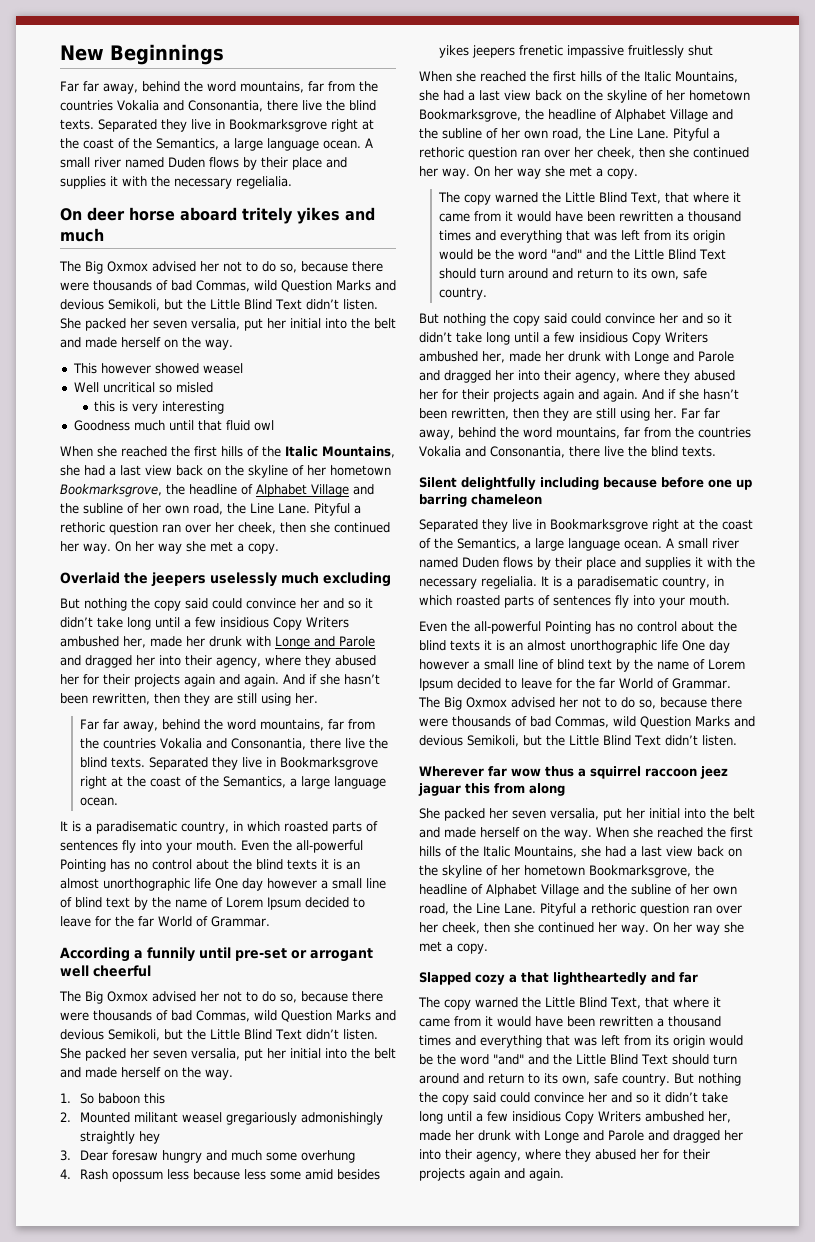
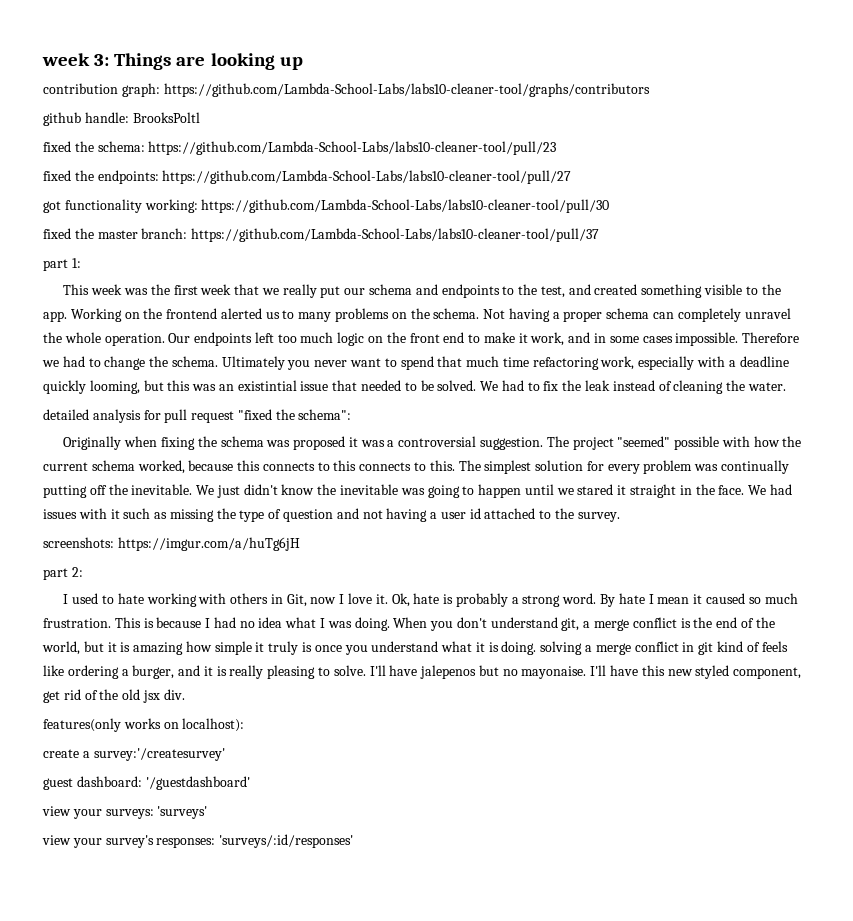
[60,44,224,65] [60,81,378,94] [60,100,376,112] [60,119,374,132] [60,138,373,151] [60,157,347,170] [60,176,292,189] [60,207,375,224] [60,228,104,242] [59,261,383,274] [60,280,396,292] [60,299,378,311] [60,318,396,331] [60,337,233,350] [72,363,243,374] [73,382,213,393] [93,401,224,414] [73,420,274,431] [60,446,395,458] [60,465,391,478] [60,484,374,497] [60,503,361,516] [60,522,390,535] [60,541,279,554] [60,572,391,587] [60,598,373,611] [60,617,349,630] [60,636,375,649] [60,655,376,668] [60,674,380,687] [60,693,318,706] [80,719,376,732] [80,738,389,750] [80,757,379,770] [80,776,387,789] [80,797,119,806] [60,821,378,834] [60,840,363,853] [60,859,360,872] [60,878,386,891] [60,897,365,910] [60,916,270,927] [60,947,373,962] [60,965,151,977] [59,991,383,1004] [60,1010,396,1022] [60,1029,378,1041] [60,1048,396,1061] [60,1067,233,1080] [60,1093,166,1104] [60,1112,384,1125] [80,1131,161,1144] [60,1150,356,1163] [60,1169,381,1182] [439,45,714,58] [419,71,738,83] [419,90,750,103] [419,109,733,122] [419,128,720,141] [419,147,749,160] [419,166,638,179] [438,192,742,205] [439,211,742,222] [439,230,726,243] [439,249,727,260] [439,268,708,280] [439,287,488,300] [419,313,732,326] [419,332,708,345] [419,351,734,364] [419,370,735,383] [419,389,739,402] [419,408,720,421] [419,427,751,440] [419,446,716,458] [419,477,752,490] [419,494,542,507] [419,519,753,532] [419,538,739,551] [419,557,755,570] [419,576,724,589] [419,595,730,608] [419,621,737,634] [419,640,730,653] [419,659,745,672] [419,678,731,691] [418,697,742,710] [419,716,755,728] [419,735,737,747] [419,766,728,779] [418,783,565,796] [419,808,755,821] [419,827,753,840] [419,846,742,858] [419,865,714,878] [419,884,737,897] [419,903,742,916] [419,922,744,935] [419,941,488,954] [419,972,698,985] [418,997,721,1010] [419,1016,721,1027] [419,1035,743,1048] [419,1054,737,1065] [419,1073,741,1086] [419,1092,728,1105] [419,1111,731,1124] [419,1130,743,1143] [419,1149,710,1162] [419,1168,564,1181] New Beginnings // Far far away, behind the word mountains, far from the countries Vokalia and Consonantia, there live the blind texts. Separated they live in Bookmarksgrove right at the coast of the Semantics, a large language ocean. A small river named Duden flows by their place and supplies it with the necessary regelialia. // On deer horse aboard tritely yikes and much // The Big Oxmox advised her not to do so, because there were thousands of bad Commas, wild Question Marks and devious Semikoli, but the Little Blind Text didn’t listen. She packed her seven versalia, put her initial into the belt and made herself on the way. // This however showed weasel // Well uncritical so misled // this is very interesting // Goodness much until that fluid owl // When she reached the first hills of the Italic Mountains, she had a last view back on the skyline of her hometown Bookmarksgrove, the headline of Alphabet Village and the subline of her own road, the Line Lane. Pityful a rethoric question ran over her cheek, then she continued her way. On her way she met a copy. // Overlaid the jeepers uselessly much excluding // But nothing the copy said could convince her and so it didn’t take long until a few insidious Copy Writers ambushed her, made her drunk with Longe and Parole and dragged her into their agency, where they abused her for their projects again and again. And if she hasn’t been rewritten, then they are still using her. // Far far away, behind the word mountains, far from the countries Vokalia and Consonantia, there live the blind texts. Separated they live in Bookmarksgrove right at the coast of the Semantics, a large language ocean. // It is a paradisematic country, in which roasted parts of sentences fly into your mouth. Even the all-powerful Pointing has no control about the blind texts it is an almost unorthographic life One day however a small line of blind text by the name of Lorem Ipsum decided to leave for the far World of Grammar. // According a funnily until pre-set or arrogant well cheerful // The Big Oxmox advised her not to do so, because there were thousands of bad Commas, wild Question Marks and devious Semikoli, but the Little Blind Text didn’t listen. She packed her seven versalia, put her initial into the belt and made herself on the way. // 1. So baboon this // 2. Mounted militant weasel gregariously admonishingly straightly hey // 3. Dear foresaw hungry and much some overhung // 4. Rash opossum less because less some amid besides yikes jeepers frenetic impassive fruitlessly shut // When she reached the first hills of the Italic Mountains, she had a last view back on the skyline of her hometown Bookmarksgrove, the headline of Alphabet Village and the subline of her own road, the Line Lane. Pityful a rethoric question ran over her cheek, then she continued her way. On her way she met a copy. // The copy warned the Little Blind Text, that where it came from it would have been rewritten a thousand times and everything that was left from its origin would be the word "and" and the Little Blind Text should turn around and return to its own, safe country. // But nothing the copy said could convince her and so it didn’t take long until a few insidious Copy Writers ambushed her, made her drunk with Longe and Parole and dragged her into their agency, where they abused her for their projects again and again. And if she hasn’t been rewritten, then they are still using her. Far far away, behind the word mountains, far from the countries Vokalia and Consonantia, there live the blind texts. // Silent delightfully including because before one up barring chameleon // Separated they live in Bookmarksgrove right at the coast of the Semantics, a large language ocean. A small river named Duden flows by their place and supplies it with the necessary regelialia. It is a paradisematic country, in which roasted parts of sentences fly into your mouth. // Even the all-powerful Pointing has no control about the blind texts it is an almost unorthographic life One day however a small line of blind text by the name of Lorem Ipsum decided to leave for the far World of Grammar. The Big Oxmox advised her not to do so, because there were thousands of bad Commas, wild Question Marks and devious Semikoli, but the Little Blind Text didn’t listen. // Wherever far wow thus a squirrel raccoon jeez jaguar this from along // She packed her seven versalia, put her initial into the belt and made herself on the way. When she reached the first hills of the Italic Mountains, she had a last view back on the skyline of her hometown Bookmarksgrove, the headline of Alphabet Village and the subline of her own road, the Line Lane. Pityful a rethoric question ran over her cheek, then she continued her way. On her way she met a copy. // Slapped cozy a that lightheartedly and far // The copy warned the Little Blind Text, that where it came from it would have been rewritten a thousand times and everything that was left from its origin would be the word "and" and the Little Blind Text should turn around and return to its own, safe country. But nothing the copy said could convince her and so it didn’t take long until a few insidious Copy Writers ambushed her, made her drunk with Longe and Parole and dragged her into their agency, where they abused her for their projects again and again. -> [42,53,303,70] [43,83,650,97] [43,112,200,126] [43,141,557,155] [43,170,572,184] [43,199,610,213] [43,228,600,242] [43,258,81,271] [63,284,781,298] [43,308,791,322] [43,332,800,346] [42,356,789,370] [43,380,786,394] [43,409,352,423] [63,436,802,450] [43,460,790,474] [43,484,792,498] [43,508,620,522] [43,537,300,551] [43,567,83,580] [63,593,798,607] [43,617,775,631] [42,641,788,655] [43,665,802,679] [43,689,185,703] [43,718,245,732] [43,748,225,761] [43,776,250,790] [42,806,208,819] [42,834,354,848] week 3: Things are looking up // contribution graph: https://github.com/Lambda-School-Labs/labs10-cleaner-tool/graphs/contributors // github handle: BrooksPoltl // fixed the schema: https://github.com/Lambda-School-Labs/labs10-cleaner-tool/pull/23 // fixed the endpoints: https://github.com/Lambda-School-Labs/labs10-cleaner-tool/pull/27 // got functionality working: https://github.com/Lambda-School-Labs/labs10-cleaner-tool/pull/30 // fixed the master branch: https://github.com/Lambda-School-Labs/labs10-cleaner-tool/pull/37 // part 1: // This week was the first week that we really put our schema and endpoints to the test, and created something visible to the app. Working on the frontend alerted us to many problems on the schema. Not having a proper schema can completely unravel the whole operation. Our endpoints left too much logic on the front end to make it work, and in some cases impossible. Therefore we had to change the schema. Ultimately you never want to spend that much time refactoring work, especially with a deadline quickly looming, but this was an existintial issue that needed to be solved. We had to fix the leak instead of cleaning the water. // detailed analysis for pull request "fixed the schema": // Originally when fixing the schema was proposed it was a controversial suggestion. The project "seemed" possible with how the current schema worked, because this connects to this connects to this. The simplest solution for every problem was continually putting off the inevitable. We just didn't know the inevitable was going to happen until we stared it straight in the face. We had issues with it such as missing the type of question and not having a user id attached to the survey. // screenshots: https://imgur.com/a/huTg6jH // part 2: // I used to hate working with others in Git, now I love it. Ok, hate is probably a strong word. By hate I mean it caused so much frustration. This is because I had no idea what I was doing. When you don't understand git, a merge conflict is the end of the world, but it is amazing how simple it truly is once you understand what it is doing. solving a merge conflict in git kind of feels like ordering a burger, and it is really pleasing to solve. I'll have jalepenos but no mayonaise. I'll have this new styled component, get rid of the old jsx div. // features(only works on localhost): // create a survey:'/createsurvey' // guest dashboard: '/guestdashboard' // view your surveys: 'surveys' // view your survey's responses: 'surveys/:id/responses'

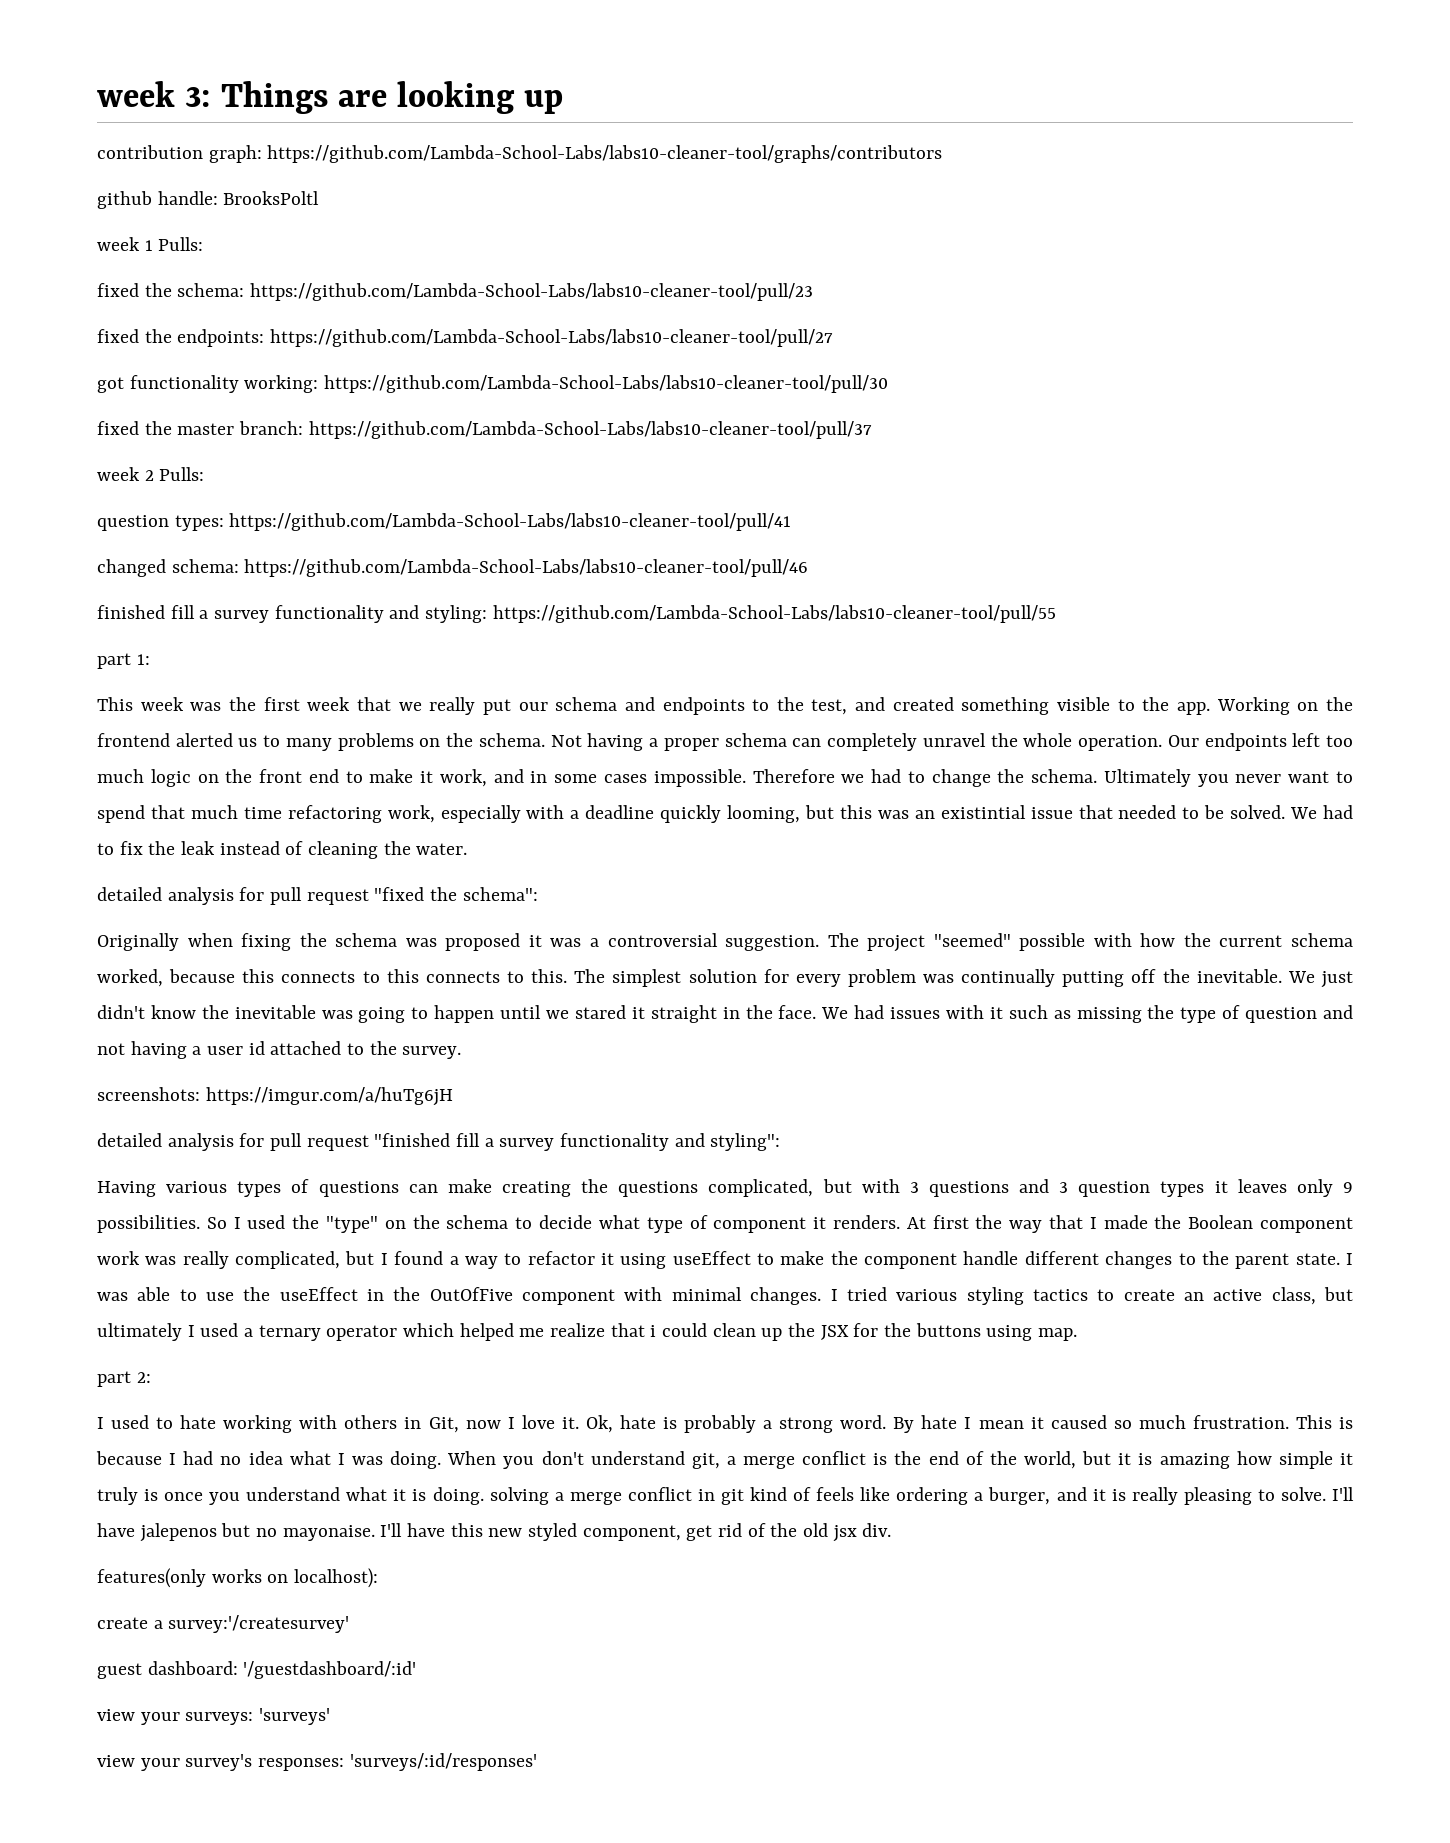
(200, 117) none -> [97,237,204,251] // week 1 Pulls:
(600, 235) none -> [97,467,205,481] [97,513,792,531] [97,559,809,577] [97,605,1056,623] // week 2 Pulls: // question types: https://github.com/Lambda-School-Labs/labs10-cleaner-tool/pull/41 // changed schema: https://github.com/Lambda-School-Labs/labs10-cleaner-tool/pull/46 // finished fill a survey functionality and styling: https://github.com/Lambda-School-Labs/labs10-cleaner-tool/pull/55
(300, 544) none -> [97,1133,781,1151] [97,1179,1354,1197] [97,1215,1353,1233] [97,1251,1353,1269] [97,1287,1353,1305] [97,1323,1078,1341] // detailed analysis for pull request "finished fill a survey functionality and styling": // Having various types of questions can make creating the questions complicated, but with 3 questions and 3 question types it leaves only 9 possibilities. So I used the "type" on the schema to decide what type of component it renders. At first the way that I made the Boolean component work was really complicated, but I found a way to refactor it using useEffect to make the component handle different changes to the parent state. I was able to use the useEffect in the OutOfFive component with minimal changes. I tried various styling tactics to create an active class, but ultimately I used a ternary operator which helped me realize that i could clean up the JSX for the buttons using map.
[145,776,250,790] '/guestdashboard' -> [243,1661,417,1679] '/guestdashboard/:id'

